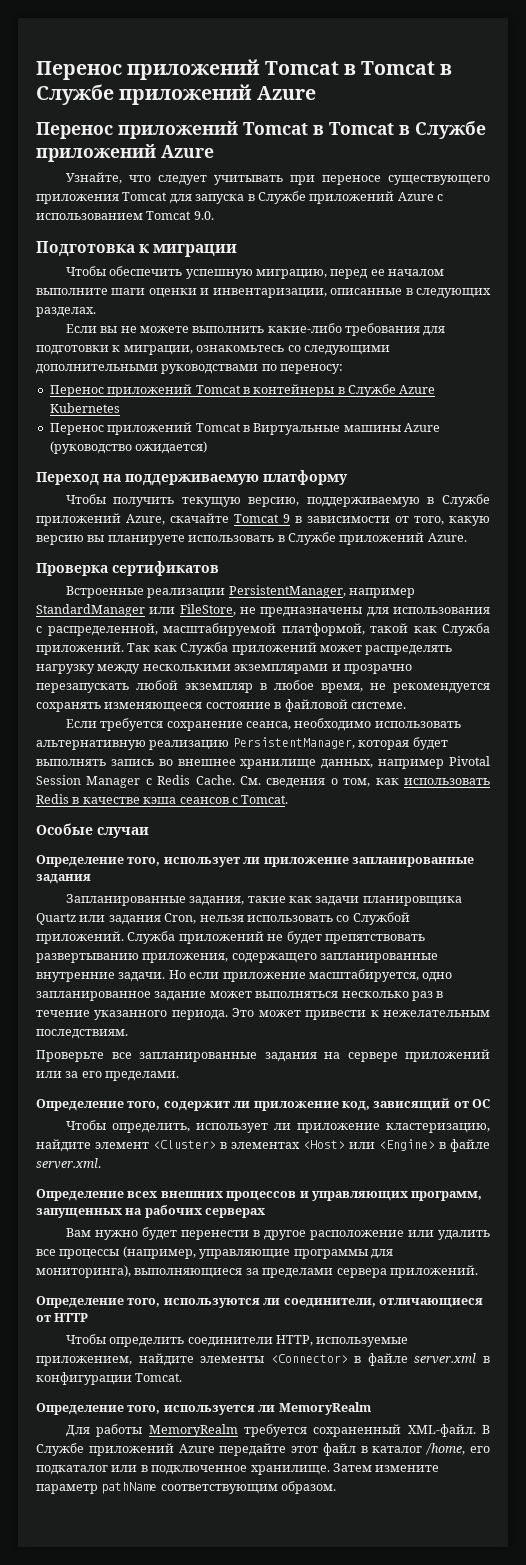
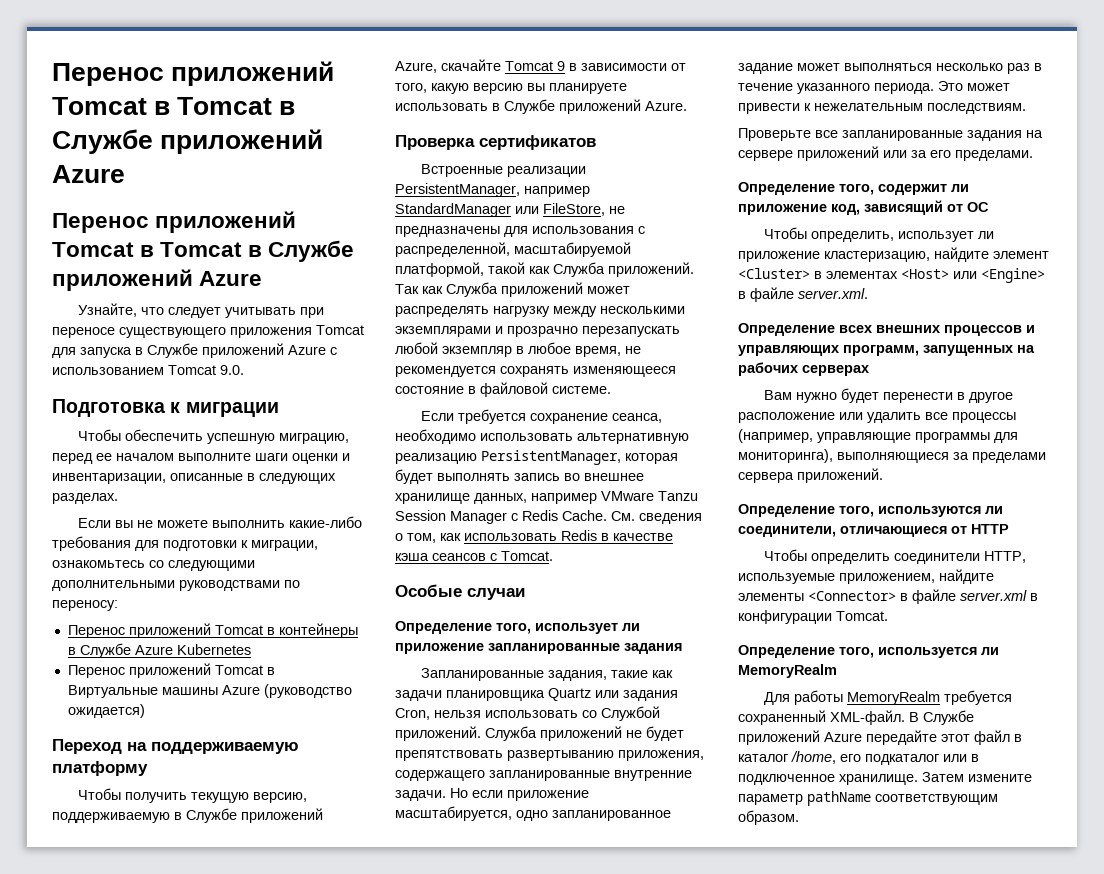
[448,756,490,766] Pivotal -> [601,491,698,501] VMware Tanzu

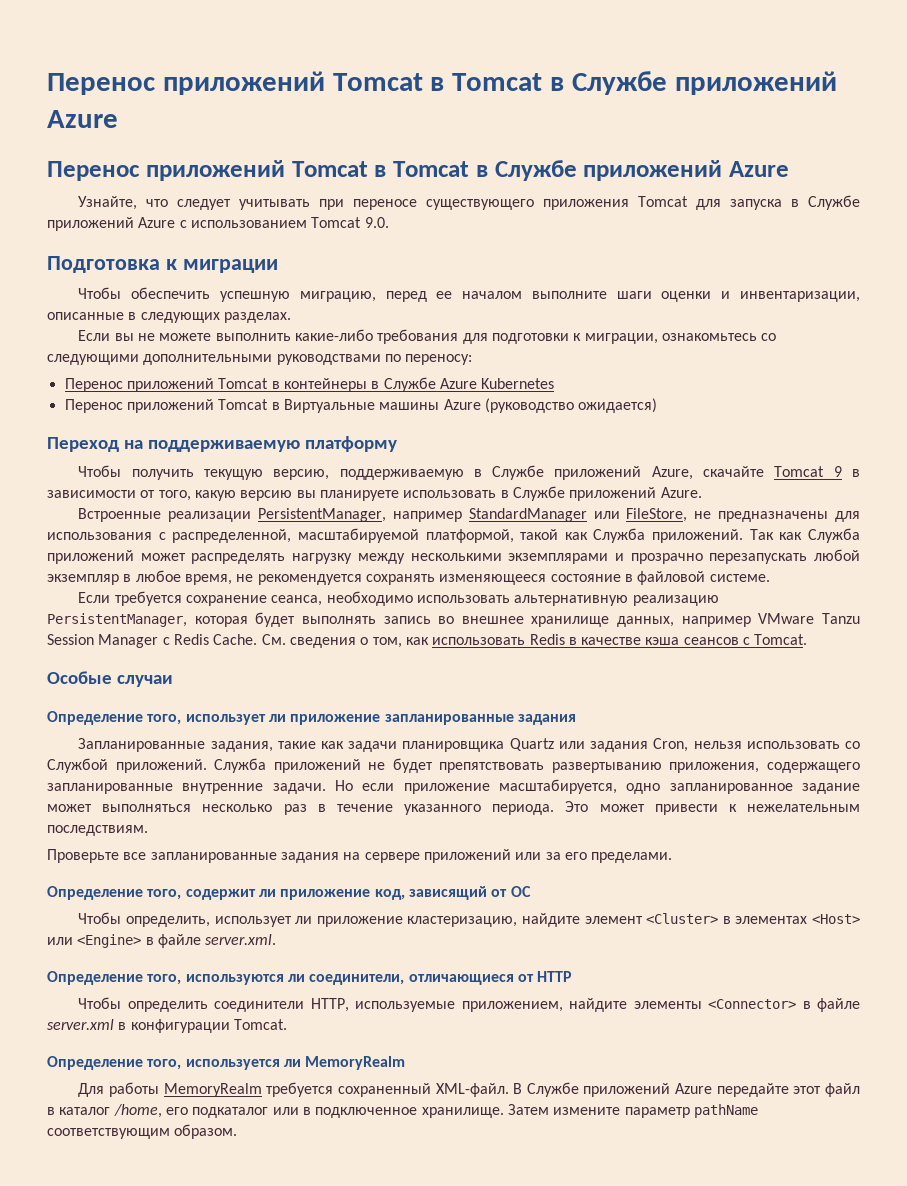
[395,135,596,150] // Проверка сертификатов -> (702, 492) none
[738,323,1035,336] [738,345,1035,356] [738,362,869,376] [764,388,1014,403] [738,412,1016,423] [738,429,1018,443] [738,449,1046,463] [738,468,883,483] // Определение всех внешних процессов и управляющих программ, запущенных на рабочих серверах // Вам нужно будет перенести в другое расположение или удалить все процессы (например, управляющие программы для мониторинга), выполняющиеся за пределами сервера приложений. -> (277, 939) none

